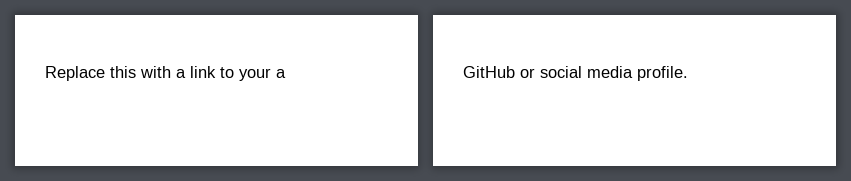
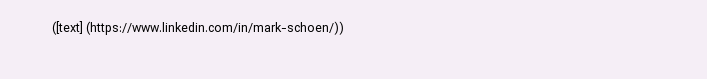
[45,66,688,81] Replace this with a link to your a GitHub or social media profile. -> [52,21,345,35] ([text] (https://www.linkedin.com/in/mark-schoen/))

